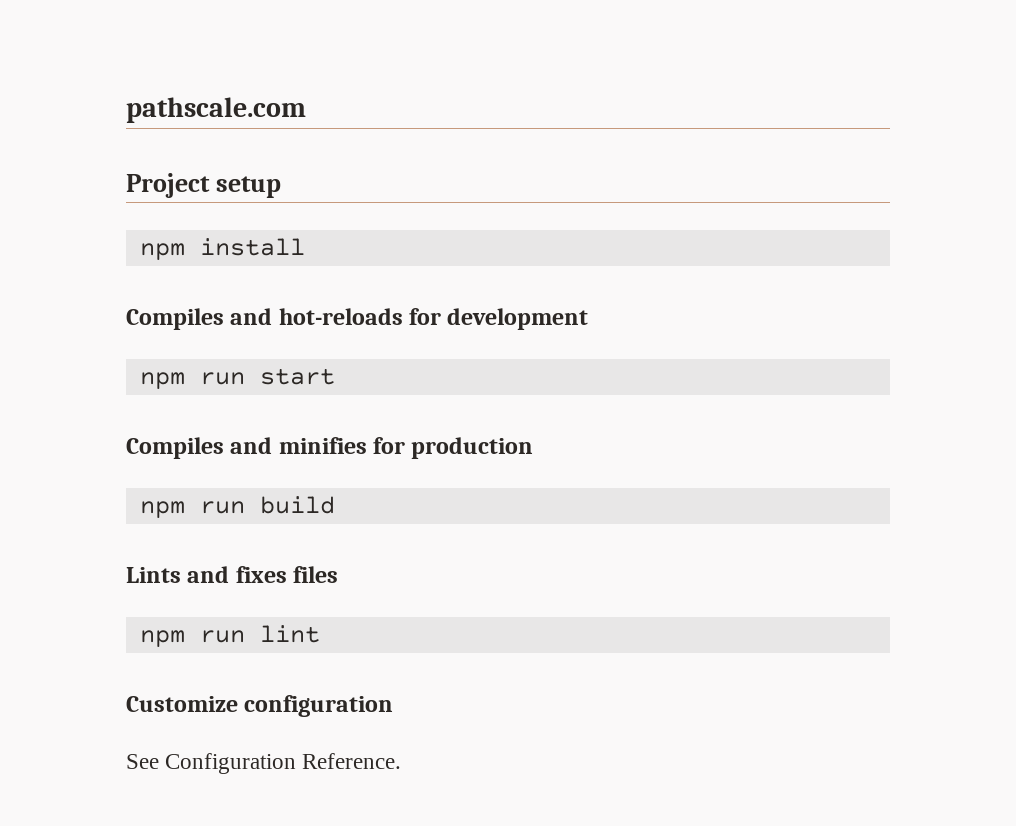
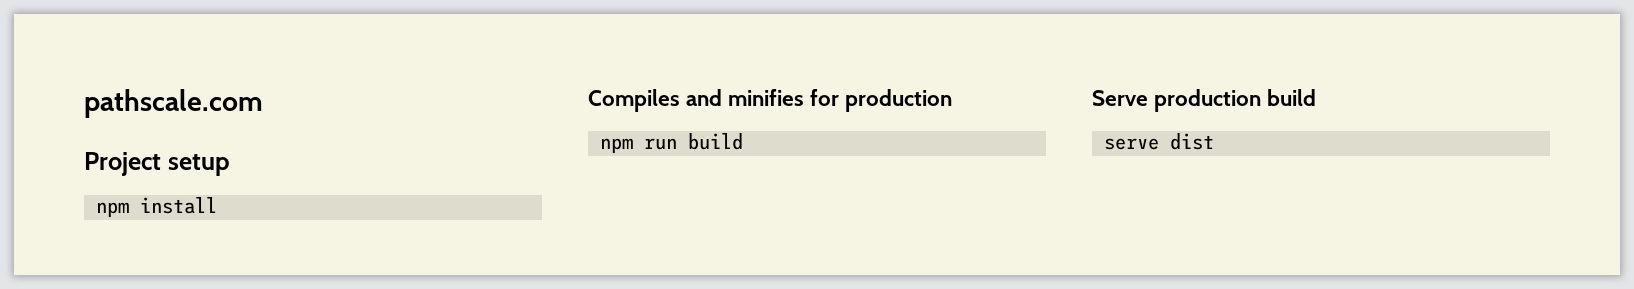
[126,308,589,330] [139,368,335,389] // Compiles and hot-reloads for development // npm run start -> (218, 205) none
[126,566,339,583] [139,625,320,647] [126,695,394,717] [126,753,402,774] Lints and fixes files // npm run lint // Customize configuration // See Configuration Reference. -> [1092,89,1317,112] [1104,133,1215,150] Serve production build // serve dist

